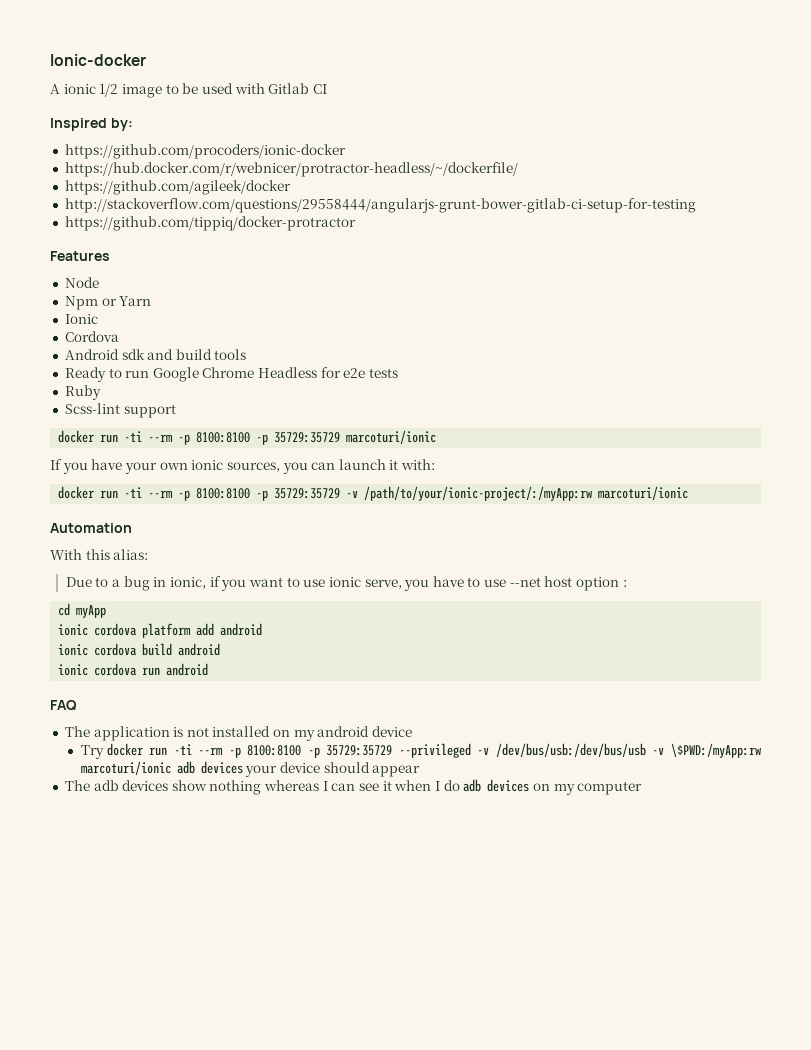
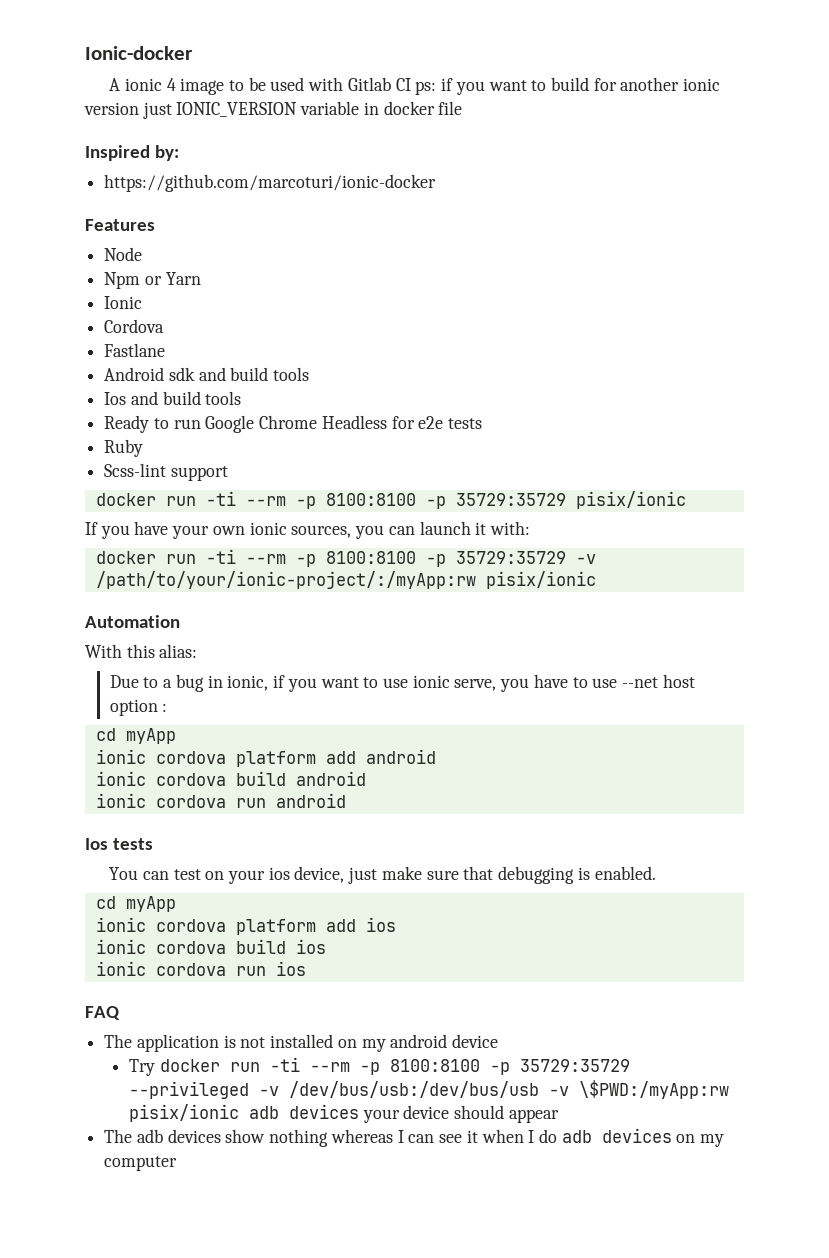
[99,84,119,97] 1/2 -> [166,78,176,91] 4
[50,118,133,131] [64,144,346,159] [64,162,518,177] [64,180,291,195] [64,198,696,213] [64,216,356,231] // Inspired by: // https://github.com/procoders/ionic-docker // https://hub.docker.com/r/webnicer/protractor-headless/~/dockerfile/ // https://github.com/agileek/docker // http://stackoverflow.com/questions/29558444/angularjs-grunt-bower-gitlab-ci-setup-for-testing // https://github.com/tippiq/docker-protractor -> [415,77,721,95] [84,101,463,119] [85,145,180,161] [104,174,437,192] ps: if you want to build for another ionic version just IONIC_VERSION variable in docker file // Inspired by: // https://github.com/marcoturi/ionic-docker
(119, 336) none -> [104,343,166,357] // Fastlane
(247, 354) none -> [104,391,242,405] // Ios and build tools
[346,430,437,444] marcoturi/ionic -> [575,491,686,509] pisix/ionic
[598,486,689,500] marcoturi/ionic -> [485,571,596,589] pisix/ionic
(209, 669) none -> [85,838,154,850] [109,866,656,884] [95,896,176,912] [95,917,396,935] [95,939,326,954] [95,961,306,976] // Ios tests // You can test on your ios device, just make sure that debugging is enabled. // cd myApp // ionic cordova platform add ios // ionic cordova build ios // ionic cordova run ios
[80,761,171,775] marcoturi/ionic -> [128,1104,239,1122] pisix/ionic

